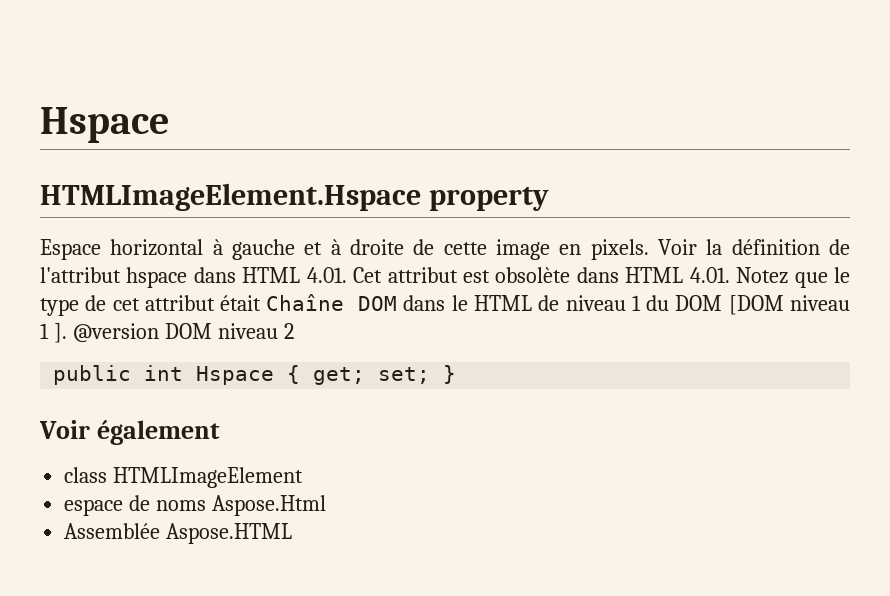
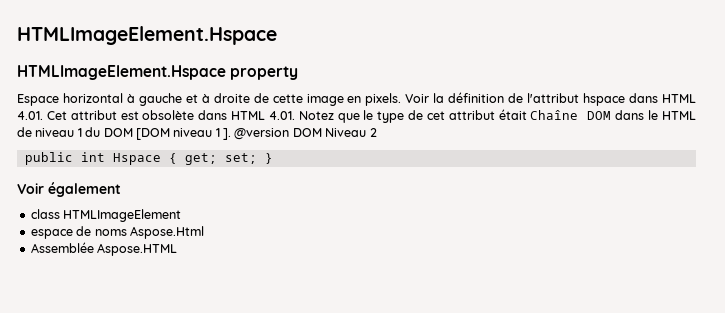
[40,107,170,143] Hspace -> [17,26,277,45] HTMLImageElement.Hspace
[217,323,278,339] niveau -> [325,128,367,137] Niveau

